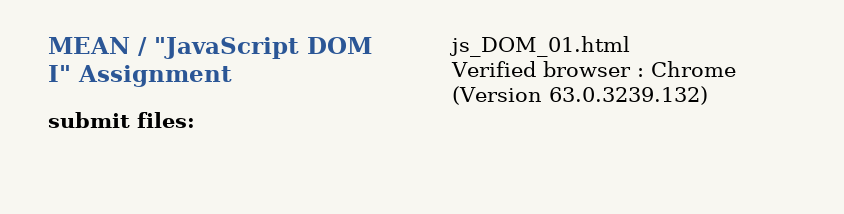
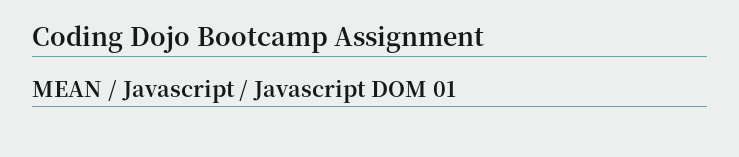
[48,37,372,59] [48,65,232,87] [48,112,195,128] [449,36,630,57] [451,61,736,77] [452,86,708,105] MEAN / "JavaScript DOM I" Assignment // submit files: // js_DOM_01.html // Verified browser : Chrome (Version 63.0.3239.132) -> [32,25,485,53] [32,79,456,103] Coding Dojo Bootcamp Assignment // MEAN / Javascript / Javascript DOM 01

